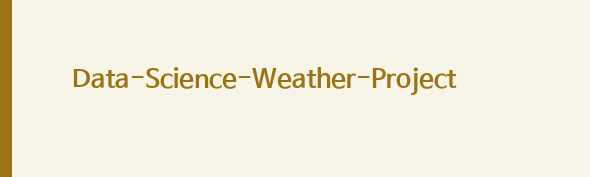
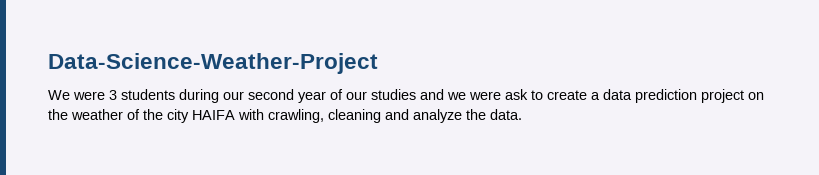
(457, 81) none -> [48,89,764,103] [48,109,522,123] // We were 3 students during our second year of our studies and we were ask to create a data prediction project on the weather of the city HAIFA with crawling, cleaning and analyze the data.

